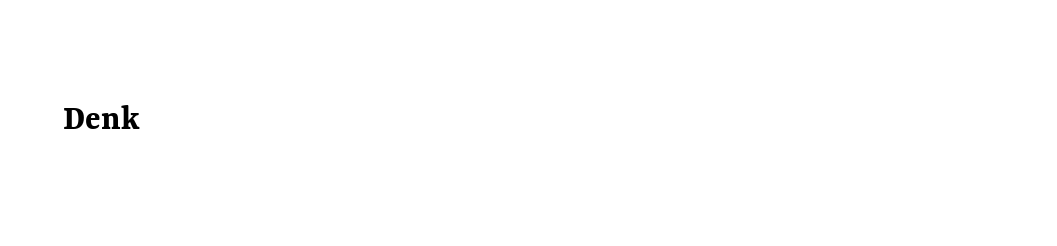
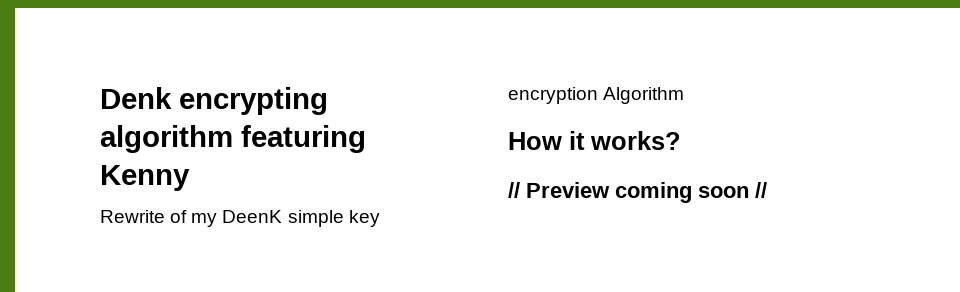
(140, 117) none -> [179,87,328,115] [100,125,366,153] [100,165,190,191] [100,210,380,227] [508,87,685,104] [508,131,681,150] [508,182,767,203] encrypting algorithm featuring Kenny // Rewrite of my DeenK simple key encryption Algorithm // How it works? // // Preview coming soon //

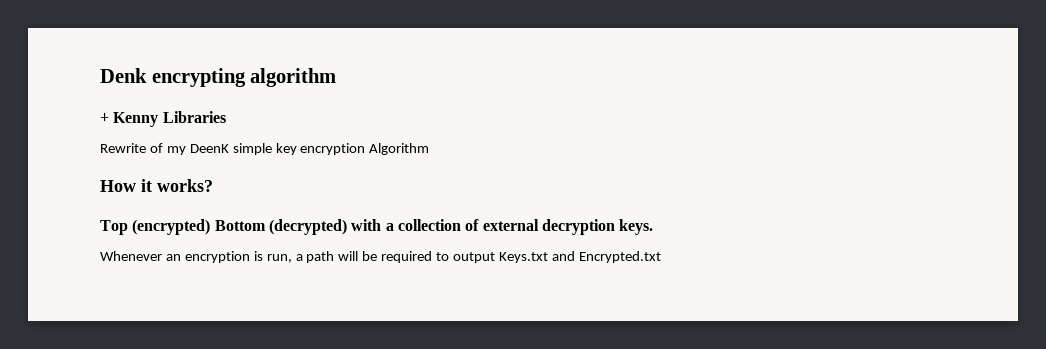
[241,125,366,153] featuring -> [100,113,109,123] // +
(190, 178) none -> [162,111,226,123] Libraries
[508,182,767,203] // Preview coming soon // -> [100,219,654,235] [100,251,661,263] Top (encrypted) Bottom (decrypted) with a collection of external decryption keys. // Whenever an encryption is run, a path will be required to output Keys.txt and Encrypted.txt

